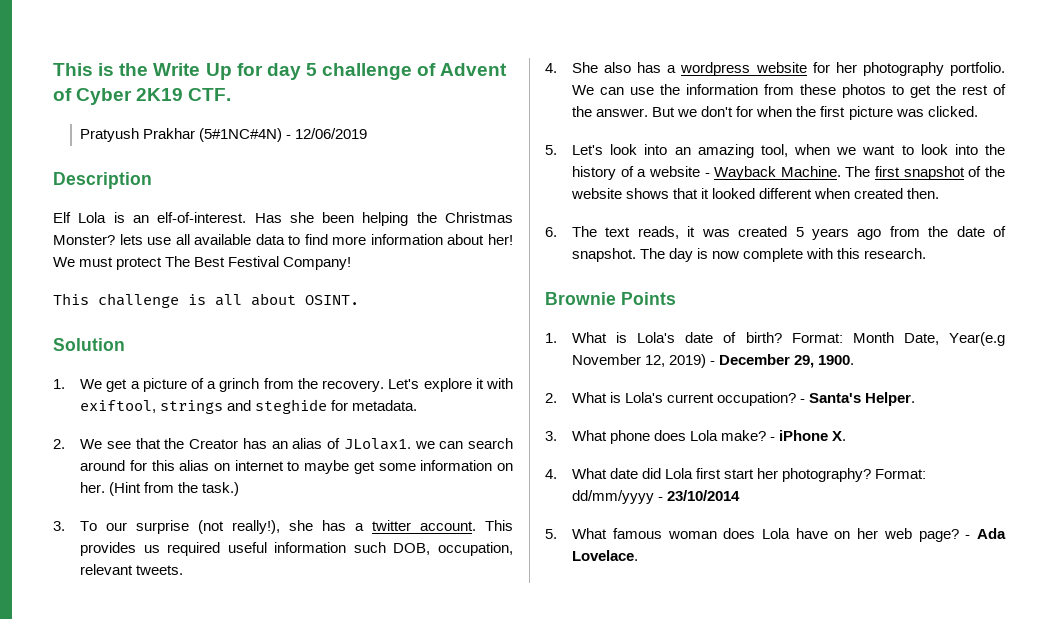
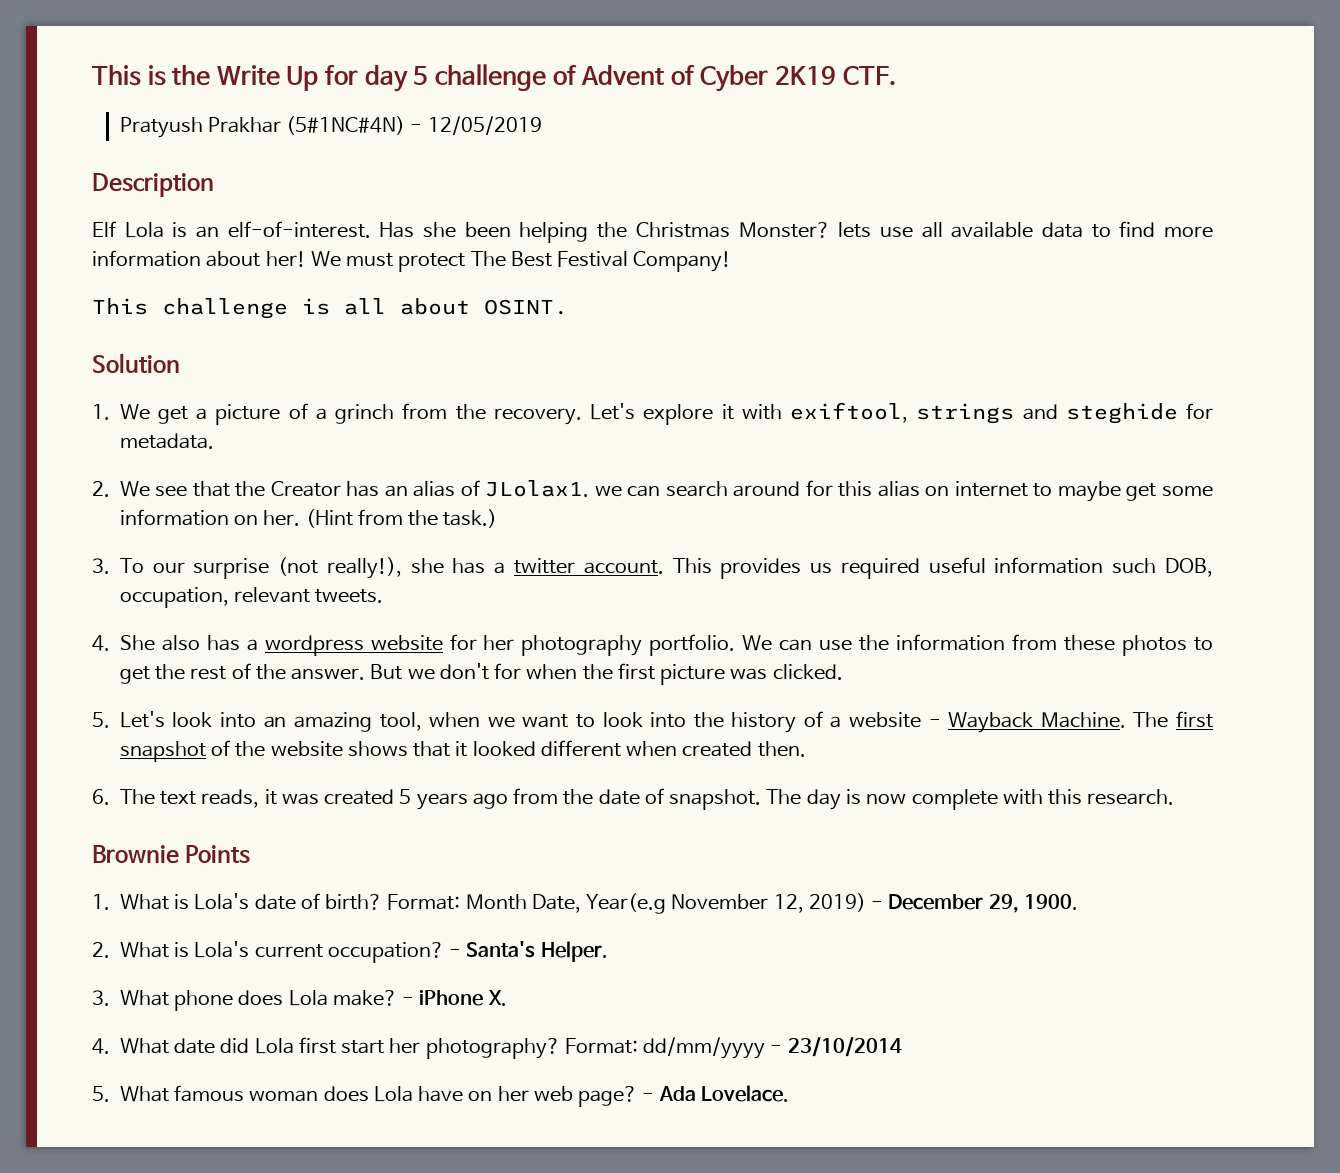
[295,128,368,139] 12/06/2019 -> [427,116,542,135] 12/05/2019

